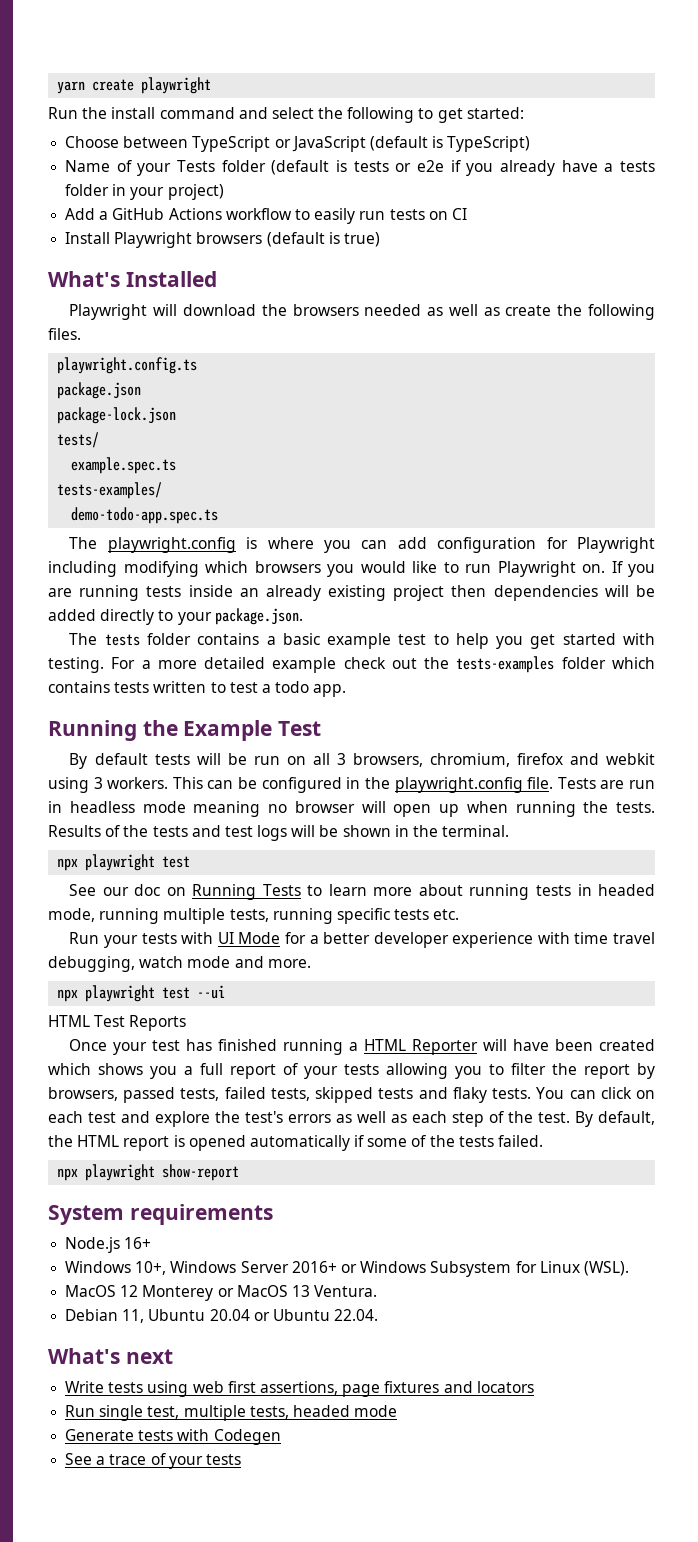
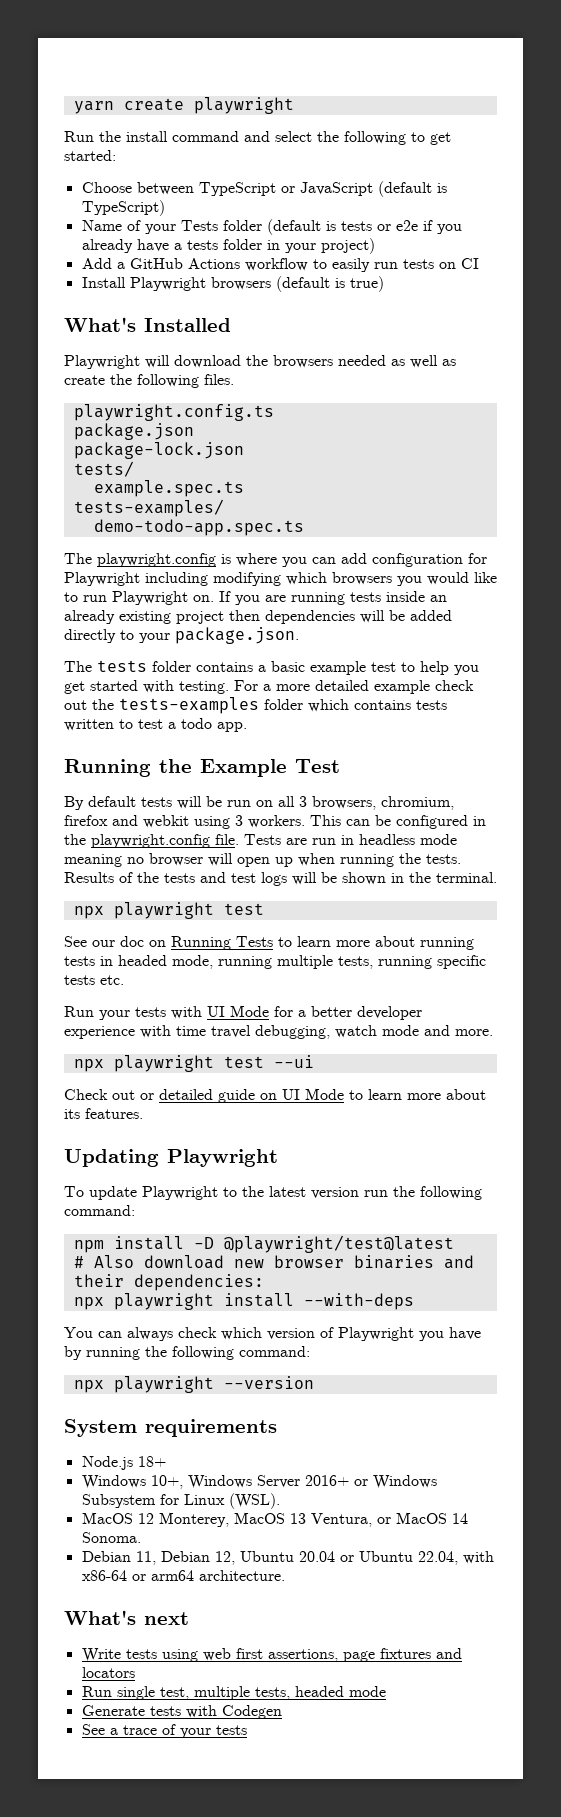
[48,1015,187,1031] [69,1039,655,1055] [48,1063,655,1079] [48,1087,656,1103] [48,1111,655,1127] [48,1135,544,1151] [57,1164,240,1181] HTML Test Reports // Once your test has finished running a HTML Reporter will have been created which shows you a full report of your tests allowing you to filter the report by browsers, passed tests, failed tests, skipped tests and flaky tests. You can click on each test and explore the test's errors as well as each step of the test. By default, the HTML report is opened automatically if some of the tests failed. // npx playwright show-report -> [64,1088,486,1103] [64,1108,143,1119] [64,1149,278,1167] [64,1186,482,1200] [64,1205,135,1216] [73,1235,454,1253] [73,1255,474,1269] [73,1274,264,1291] [73,1293,414,1310] [64,1327,481,1341] [64,1346,310,1360] [73,1376,314,1393] Check out or detailed guide on UI Mode to learn more about its features. // Updating Playwright // To update Playwright to the latest version run the following command: // npm install -D @playwright/test@latest // # Also download new browser binaries and their dependencies: // npx playwright install --with-deps // You can always check which version of Playwright you have by running the following command: // npx playwright --version
[124,1237,152,1249] 16+ -> [137,1456,166,1467] 18+
[142,1285,378,1301] Monterey or MacOS 13 Ventura. -> [158,1512,468,1527] [81,1532,141,1543] Monterey, MacOS 13 Ventura, or MacOS 14 Sonoma.
(145, 1316) none -> [160,1551,235,1565] Debian 12,
[334,1309,379,1321] 22.04. -> [417,1551,494,1565] [81,1570,285,1581] 22.04, with x86-64 or arm64 architecture.

